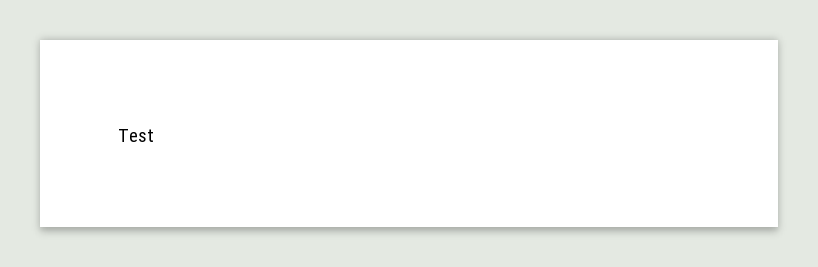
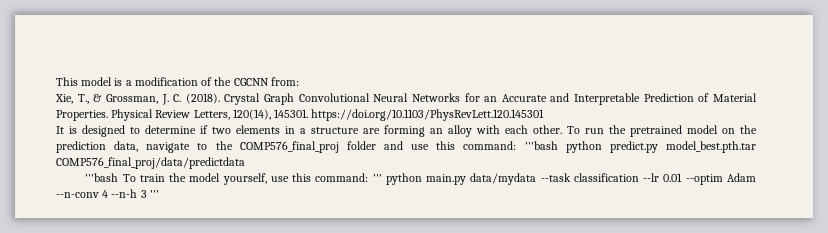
[118,129,154,142] Test -> [56,77,299,86] [55,93,758,105] [56,109,545,121] [56,125,757,137] [56,141,756,153] [56,157,245,169] [85,173,756,185] [56,189,159,198] This model is a modification of the CGCNN from: // Xie, T., & Grossman, J. C. (2018). Crystal Graph Convolutional Neural Networks for an Accurate and Interpretable Prediction of Material Properties. Physical Review Letters, 120(14), 145301. https://doi.org/10.1103/PhysRevLett.120.145301 // It is designed to determine if two elements in a structure are forming an alloy with each other. To run the pretrained model on the prediction data, navigate to the COMP576_final_proj folder and use this command: '''bash python predict.py model_best.pth.tar COMP576_final_proj/data/predictdata // '''bash To train the model yourself, use this command: ''' python main.py data/mydata --task classification --lr 0.01 --optim Adam --n-conv 4 --n-h 3 '''

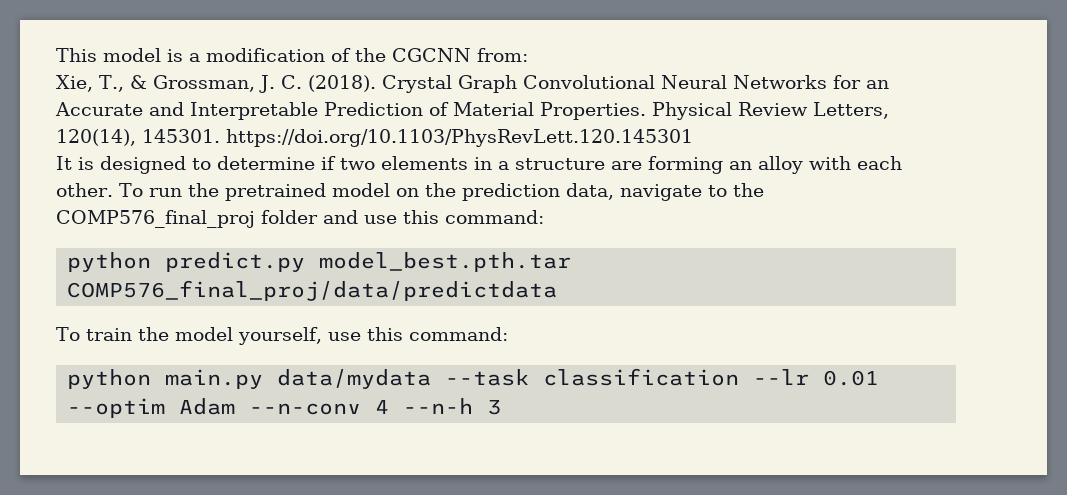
[524,141,558,150] '''bash -> (544, 217) //
[85,173,119,182] '''bash -> (558, 290) none
[372,174,382,182] ''' -> (508, 334) //
[149,190,159,198] ''' -> (502, 407) none

